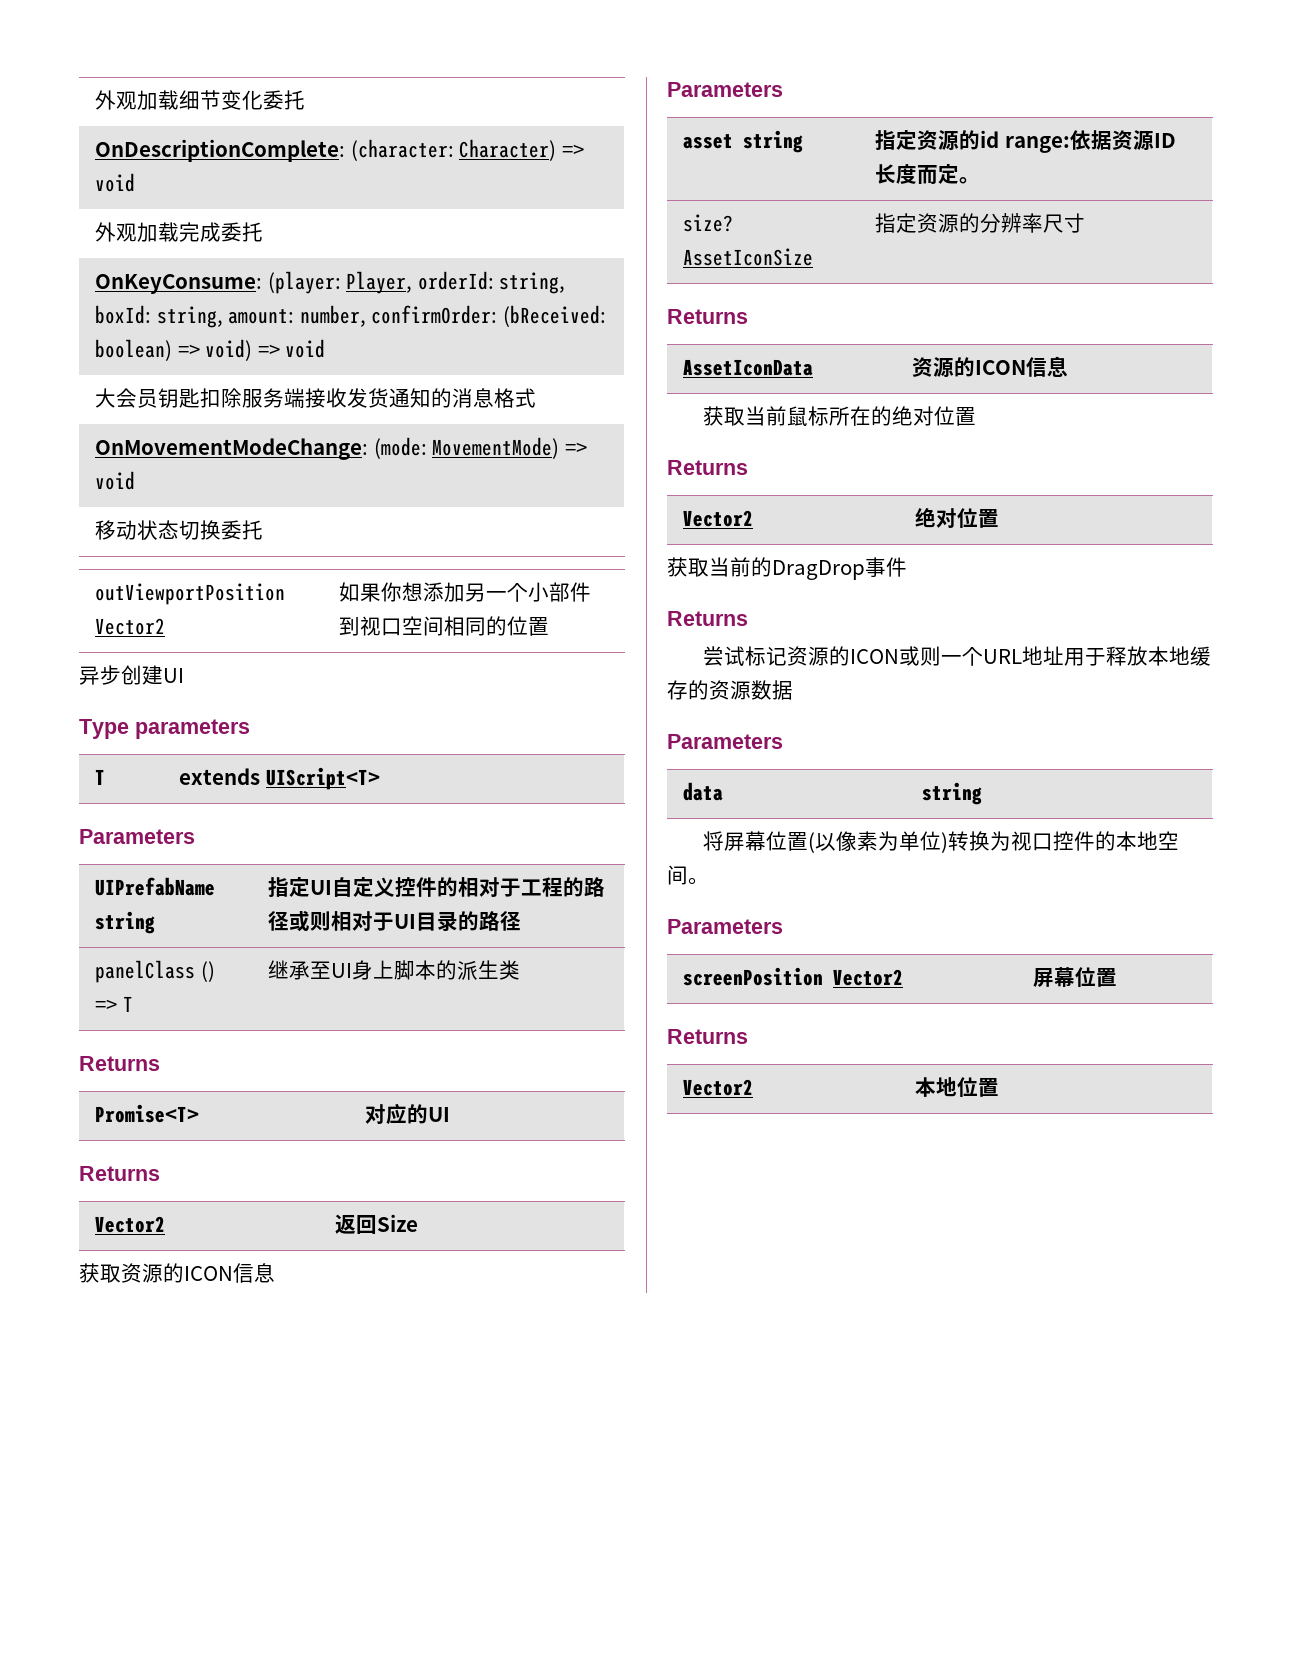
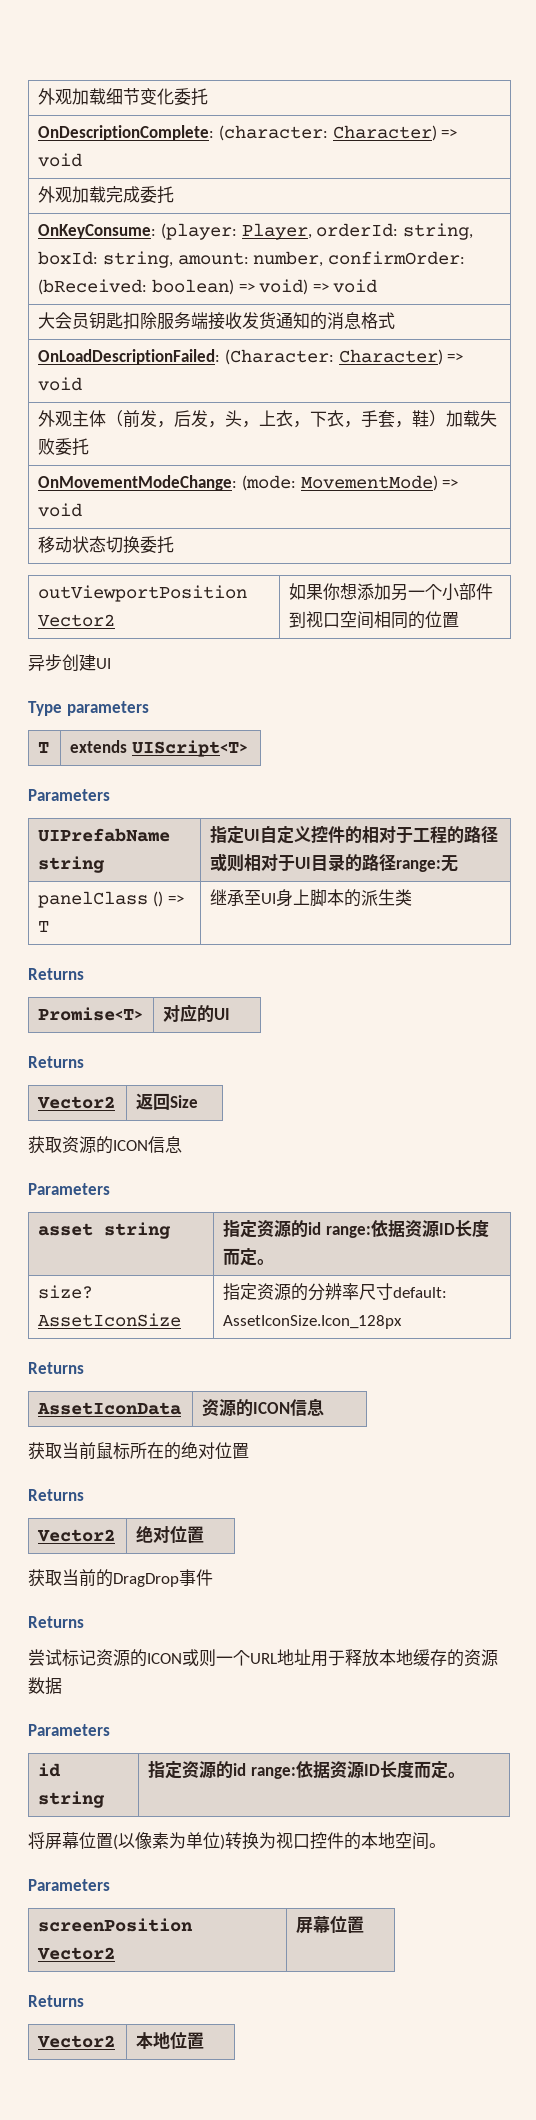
(537, 398) none -> [38,349,464,365] [38,377,83,391] [38,410,498,428] [38,438,90,455] // OnLoadDescriptionFailed: (Character: Character) => void // 外观主体（前发，后发，头，上衣，下衣，手套，鞋）加载失败委托
(522, 921) none -> [396,855,459,872] range:无
(1086, 223) none -> [393,1287,448,1298] [223,1315,403,1329] default: AssetIconSize.Icon_128px
[683,782,724,801] [922,782,983,805] data | string -> [38,1763,62,1777] [38,1791,106,1808] [148,1761,465,1779] id string | 指定资源的id range:依据资源ID长度而定。

